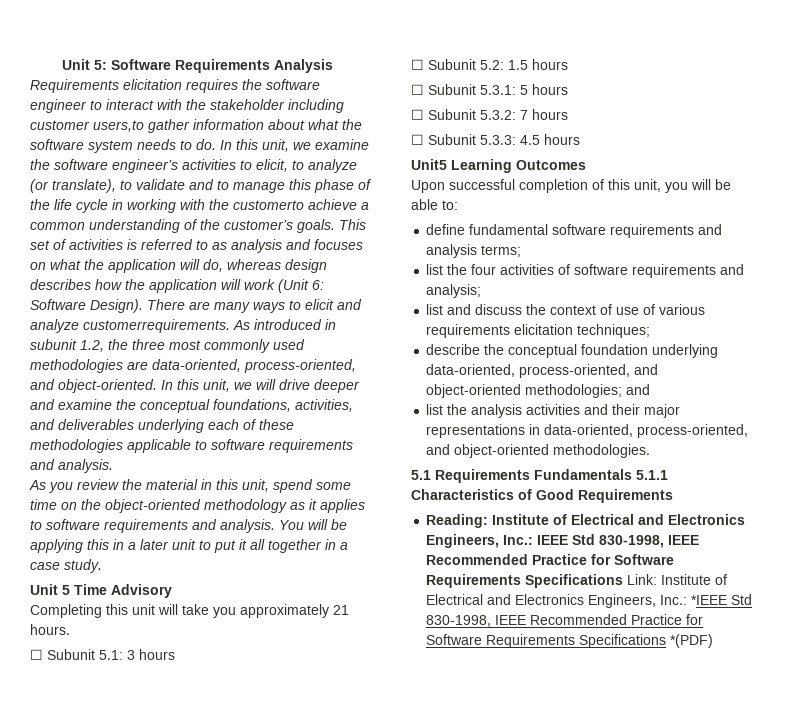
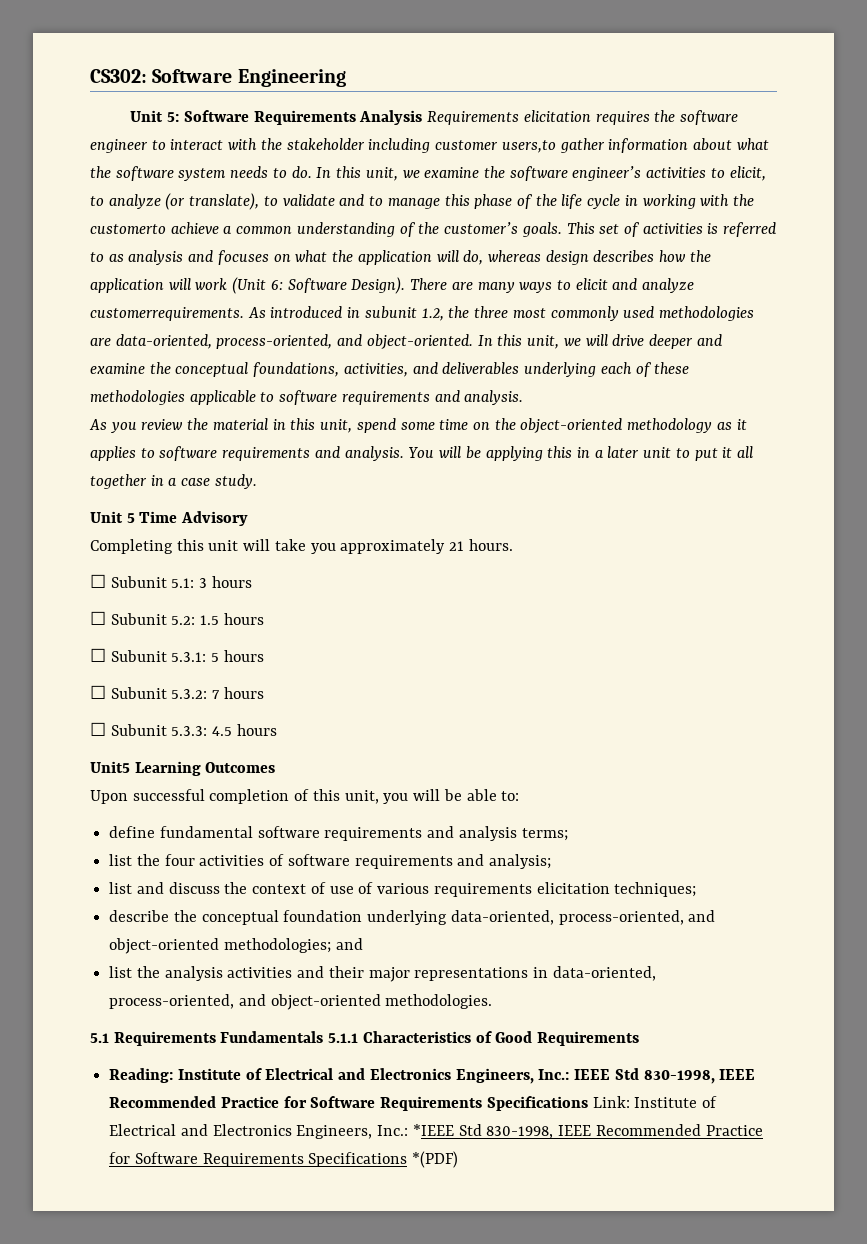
(62, 64) none -> [90,69,346,87] CS302: Software Engineering //

